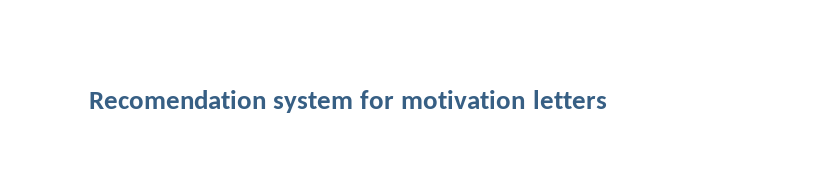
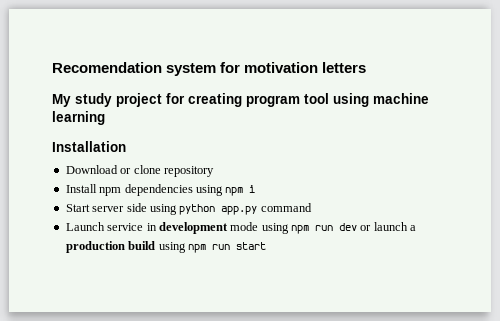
(607, 99) none -> [52,93,429,107] [52,111,105,125] [52,141,126,152] [65,165,214,177] [65,184,256,196] [65,203,312,215] [65,222,417,234] [65,241,266,253] // My study project for creating program tool using machine learning // Installation // Download or clone repository // Install npm dependencies using npm i // Start server side using python app.py command // Launch service in development mode using npm run dev or launch a production build using npm run start

